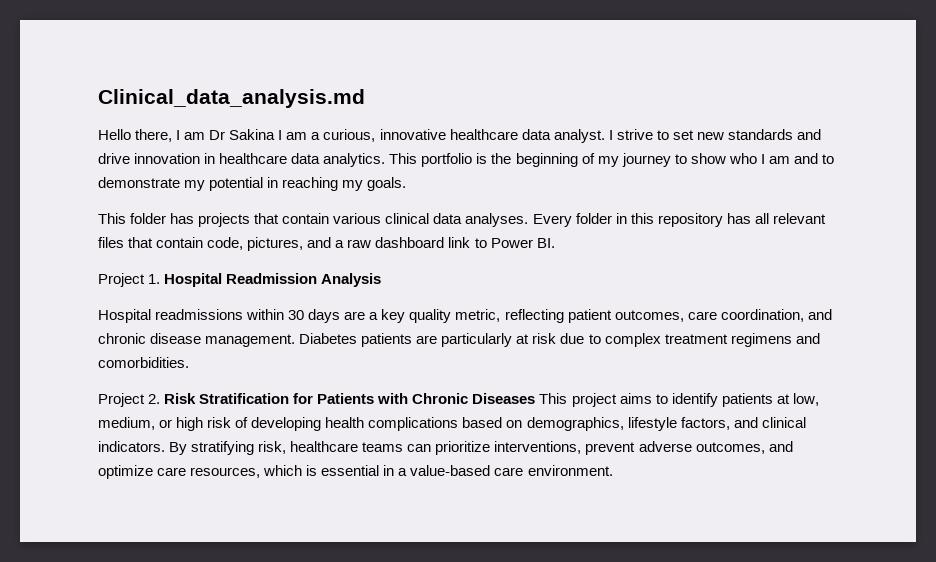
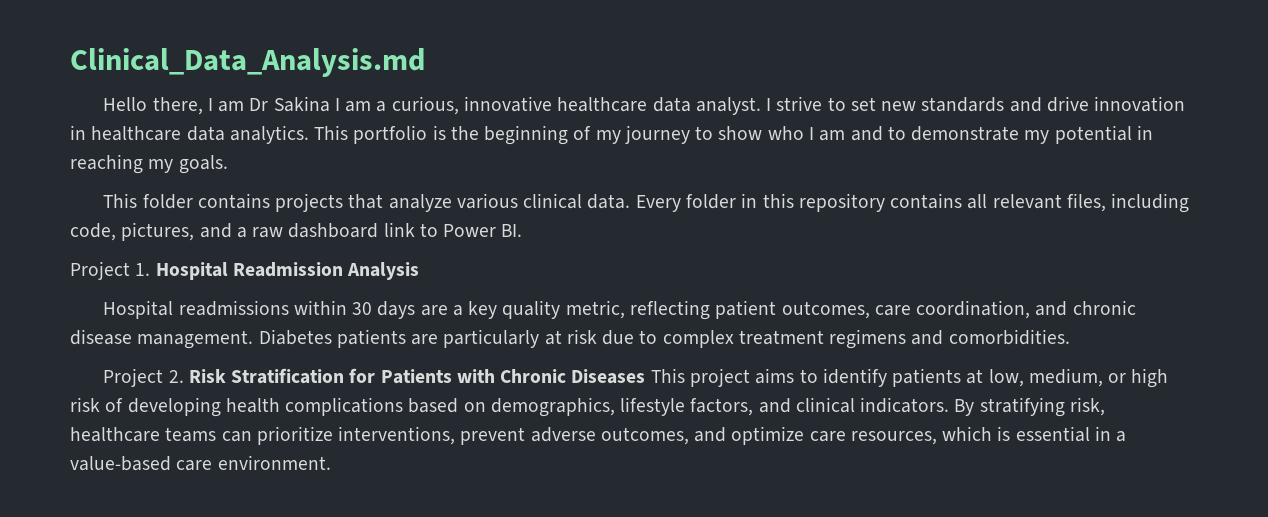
[98,89,365,108] Clinical_data_analysis.md -> [70,48,425,77] Clinical_Data_Analysis.md
[170,213,195,224] has -> [197,193,270,209] contains
[282,213,330,224] contain -> [388,194,452,212] analyze
[433,213,529,227] data analyses. -> [587,194,631,209] data.
[726,213,751,224] has -> [890,193,963,209] contains
[98,237,204,248] files that contain -> [1066,193,1190,213] files, including

